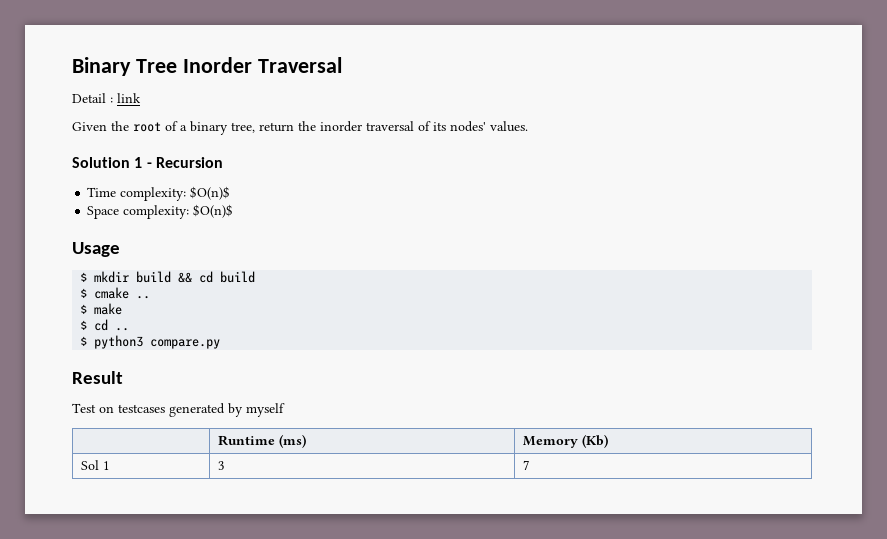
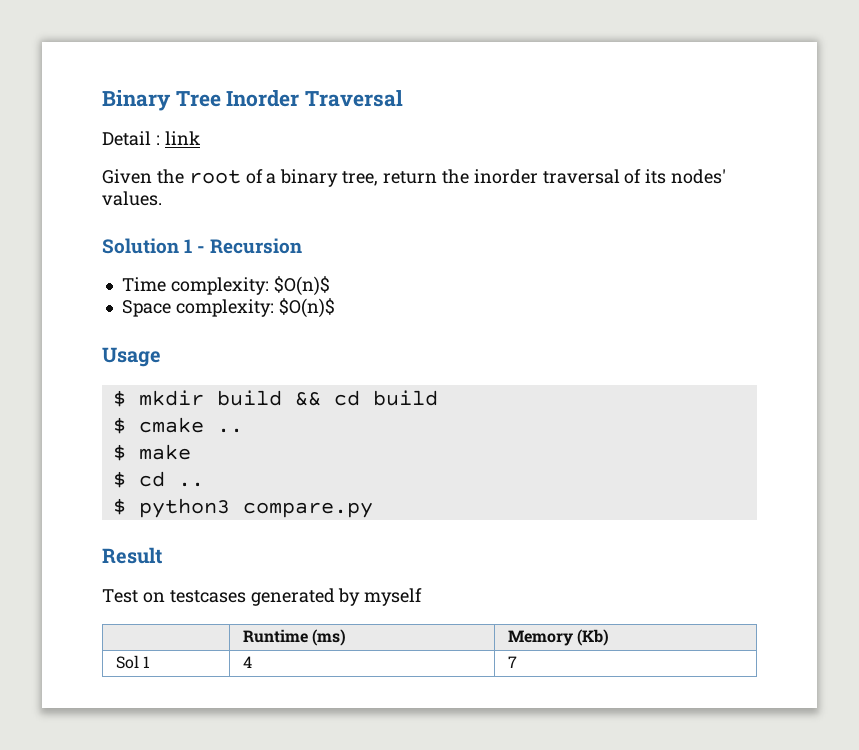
[217,461,225,470] 3 -> [242,656,252,668] 4

